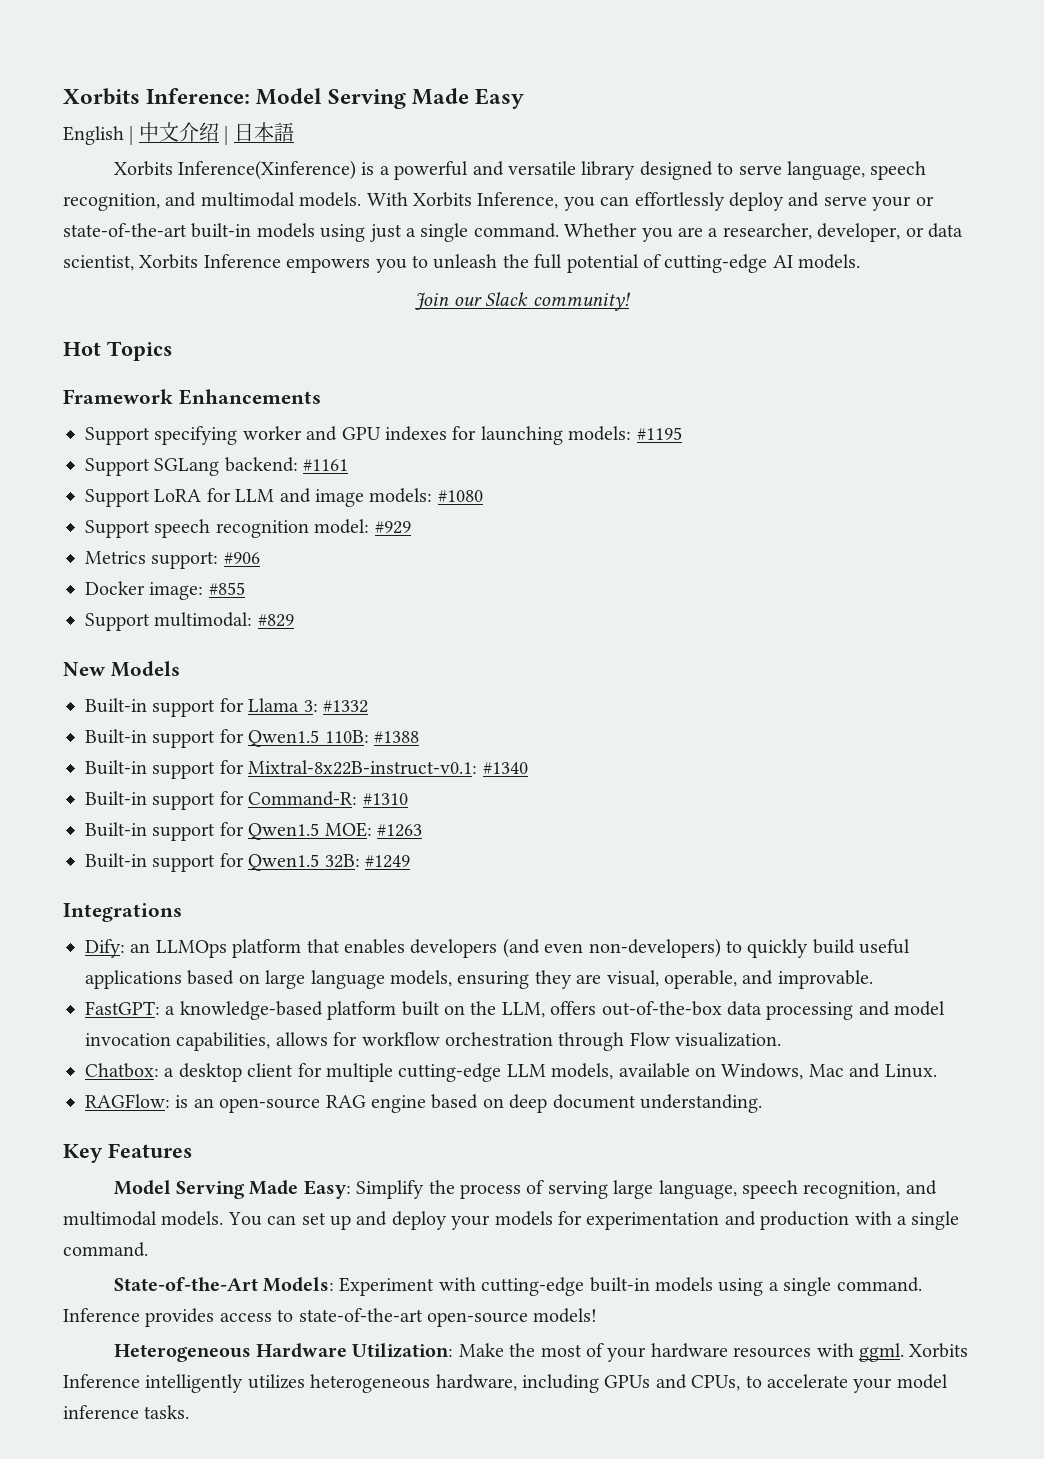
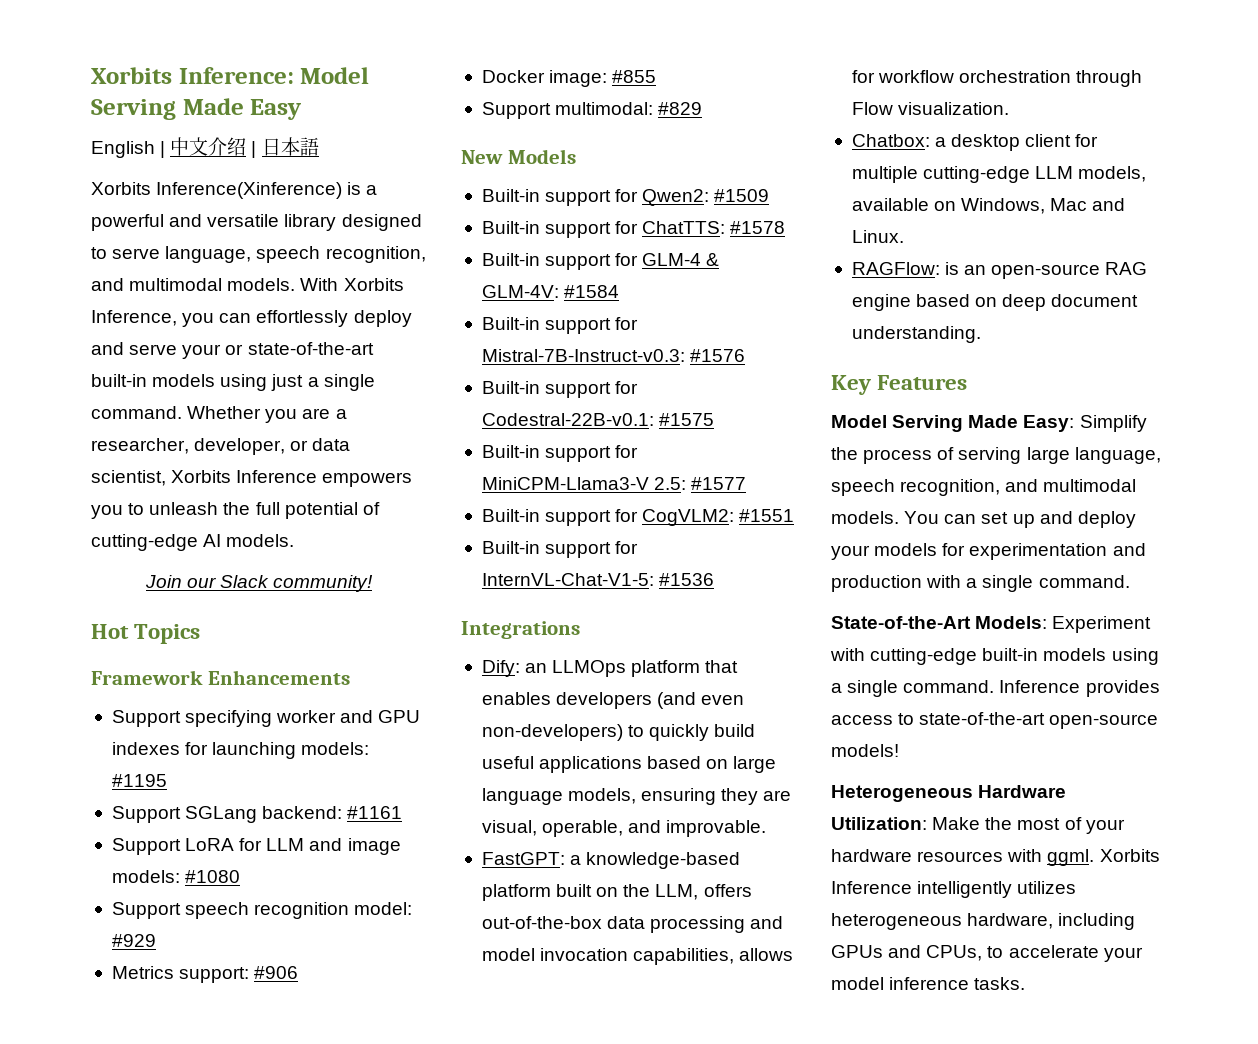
[248,698,368,713] [85,729,419,748] [85,760,528,779] [85,791,408,810] [85,822,422,841] [85,853,410,872] Llama 3: #1332 // Built-in support for Qwen1.5 110B: #1388 // Built-in support for Mixtral-8x22B-instruct-v0.1: #1340 // Built-in support for Command-R: #1310 // Built-in support for Qwen1.5 MOE: #1263 // Built-in support for Qwen1.5 32B: #1249 -> [642,189,770,206] [481,221,786,238] [481,253,720,270] [481,285,620,298] [481,317,639,334] [481,349,746,362] [481,381,639,398] [481,413,715,426] [481,445,639,462] [481,477,747,490] [481,509,795,526] [481,541,639,558] [481,573,715,586] Qwen2: #1509 // Built-in support for ChatTTS: #1578 // Built-in support for GLM-4 & GLM-4V: #1584 // Built-in support for Mistral-7B-Instruct-v0.3: #1576 // Built-in support for Codestral-22B-v0.1: #1575 // Built-in support for MiniCPM-Llama3-V 2.5: #1577 // Built-in support for CogVLM2: #1551 // Built-in support for InternVL-Chat-V1-5: #1536

